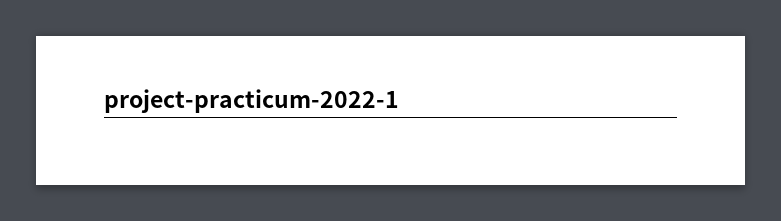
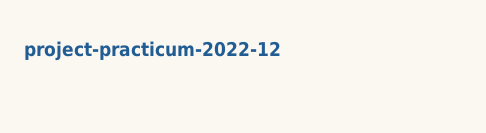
[104,89,399,113] project-practicum-2022-1 -> [24,41,281,61] project-practicum-2022-12

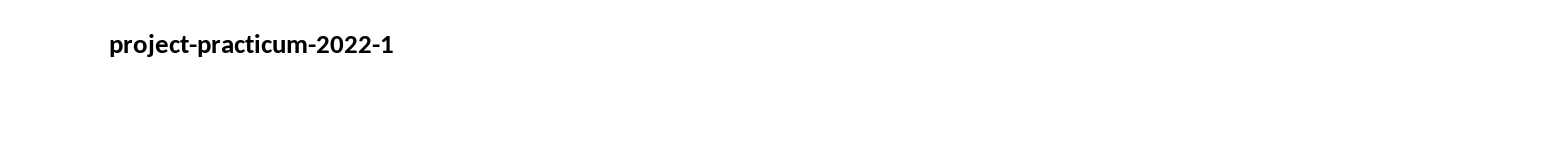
[24,41,281,61] project-practicum-2022-12 -> [109,34,394,57] project-practicum-2022-1

